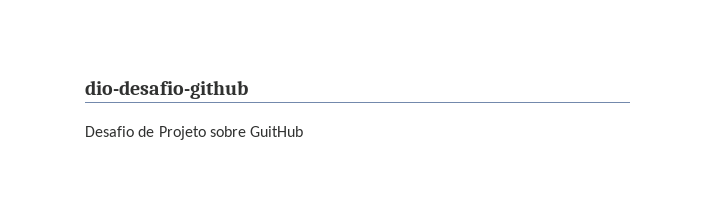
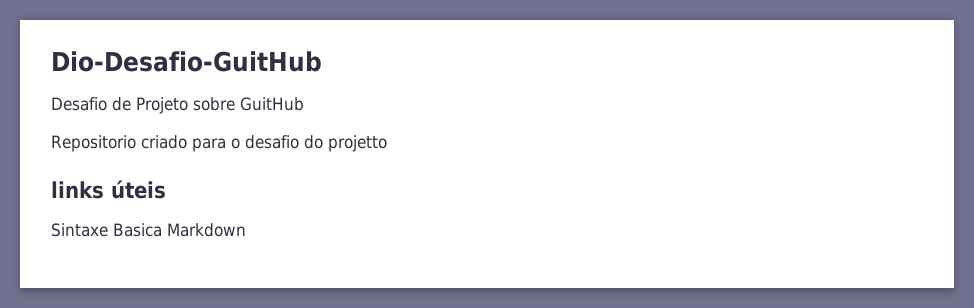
[85,80,248,99] dio-desafio-github -> [51,51,322,72] Dio-Desafio-GuitHub
(304, 131) none -> [51,135,387,152] [51,180,166,199] [51,223,246,237] // Repositorio criado para o desafio do projetto // links úteis // Sintaxe Basica Markdown

